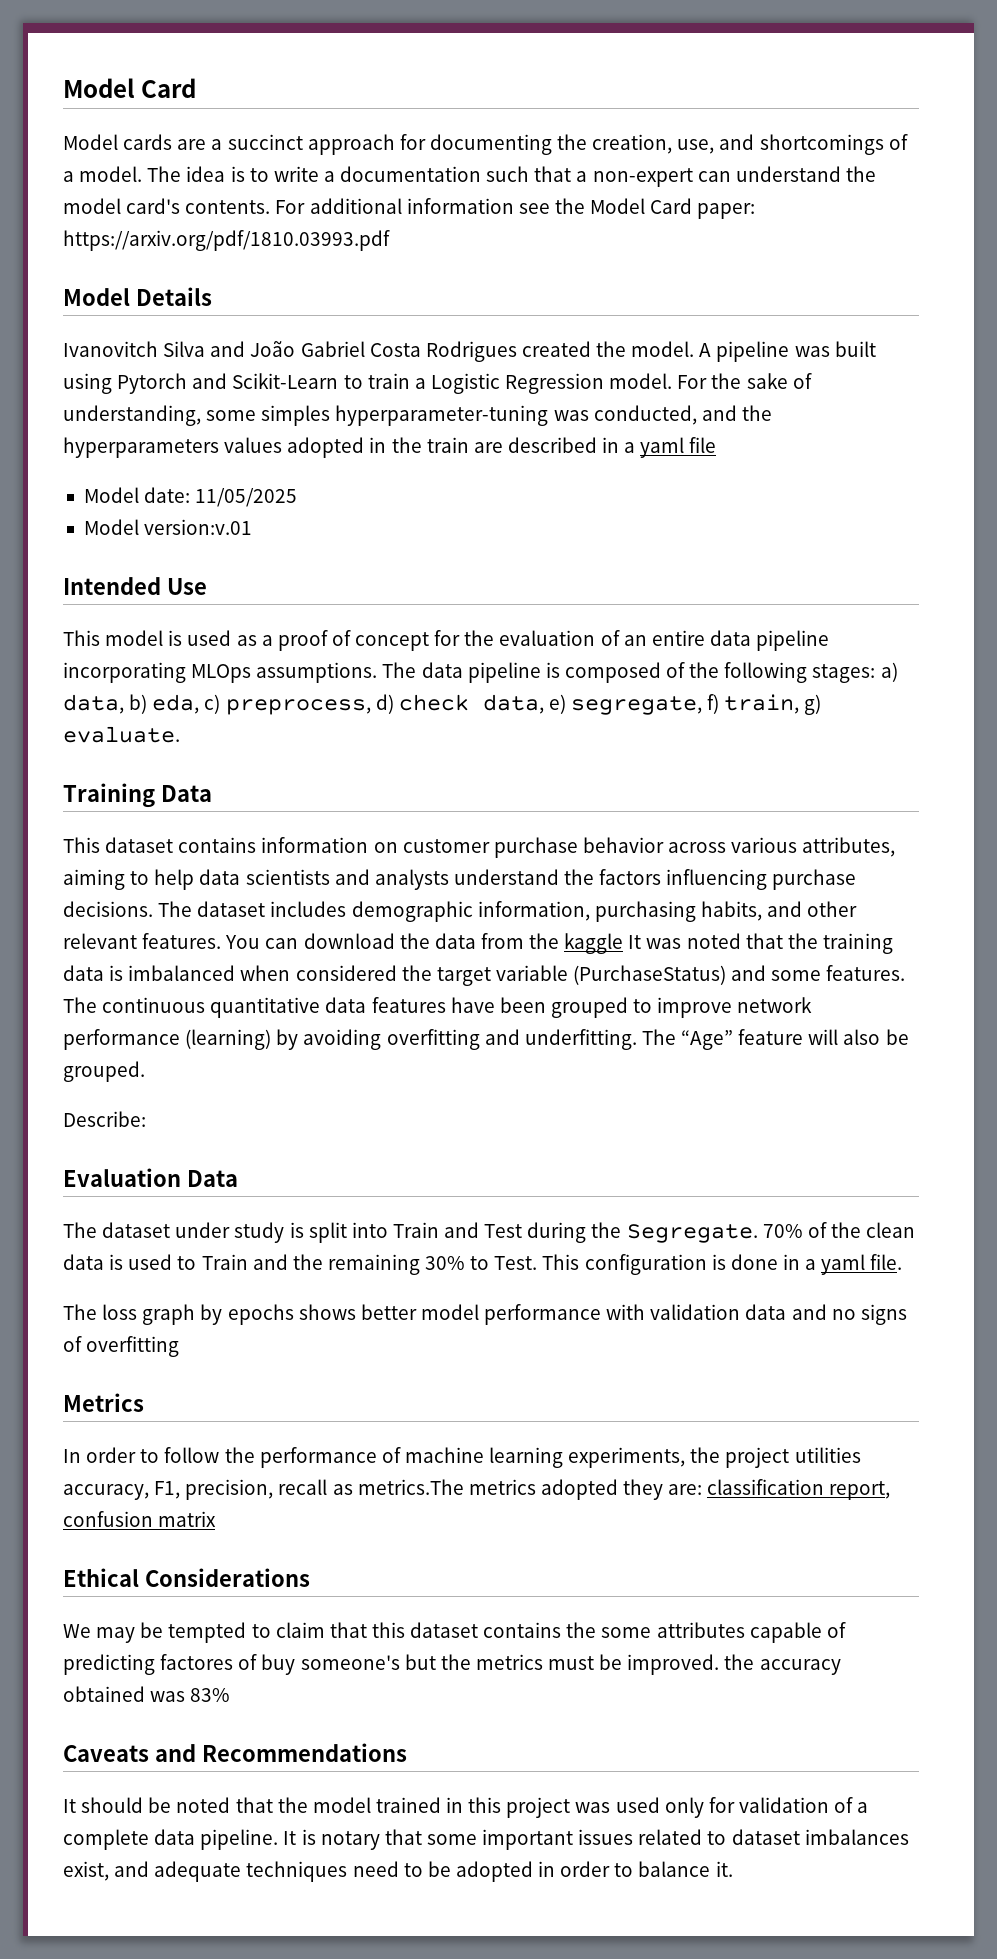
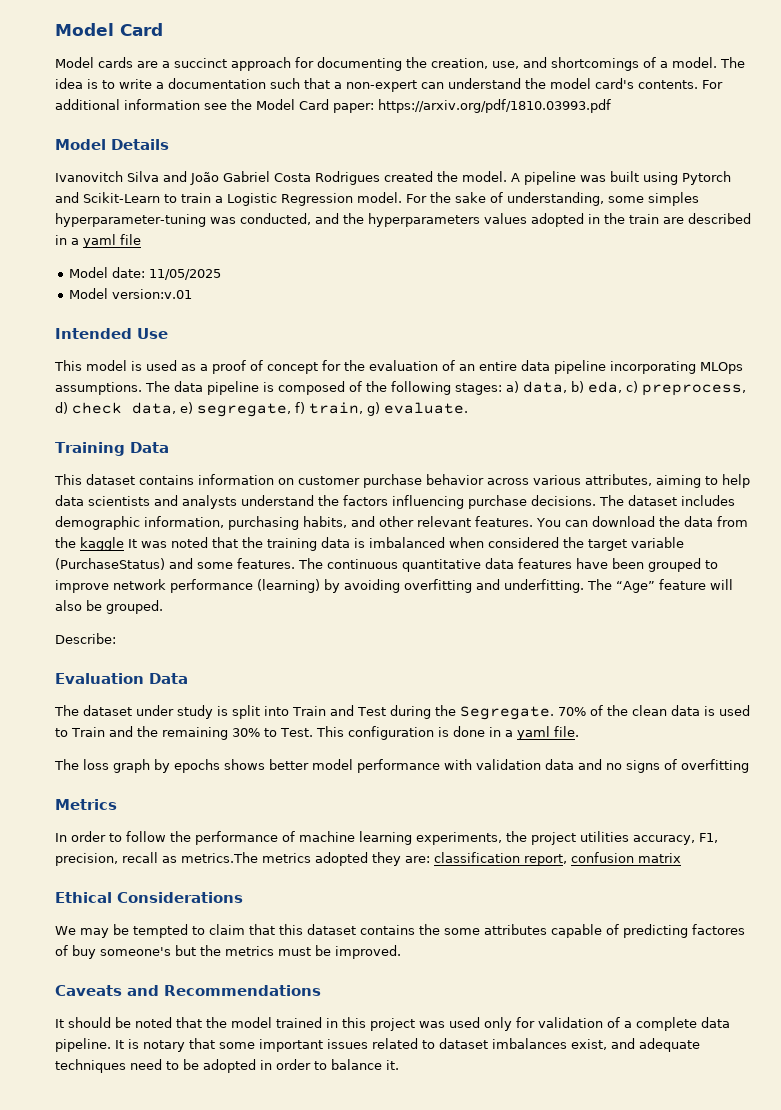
[724,1654,841,1675] [63,1686,231,1702] the accuracy obtained was 83% -> (401, 952) none

